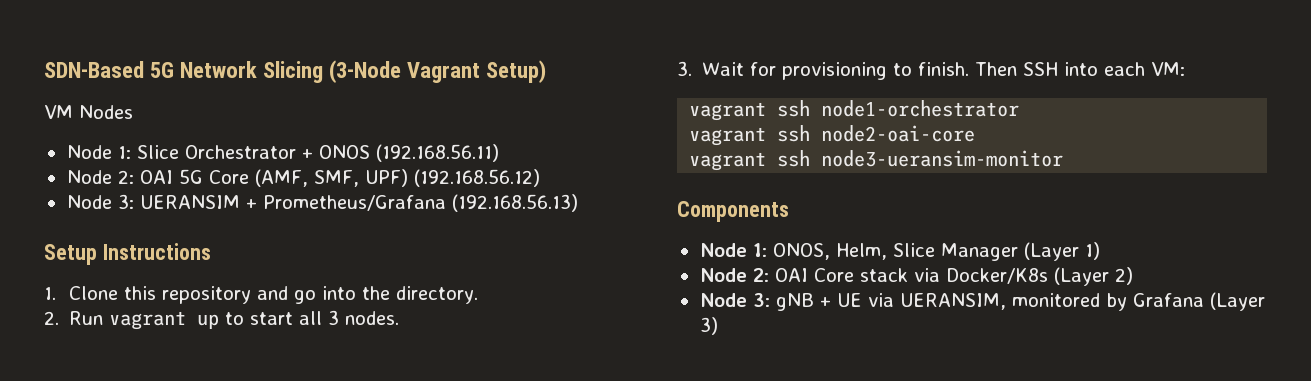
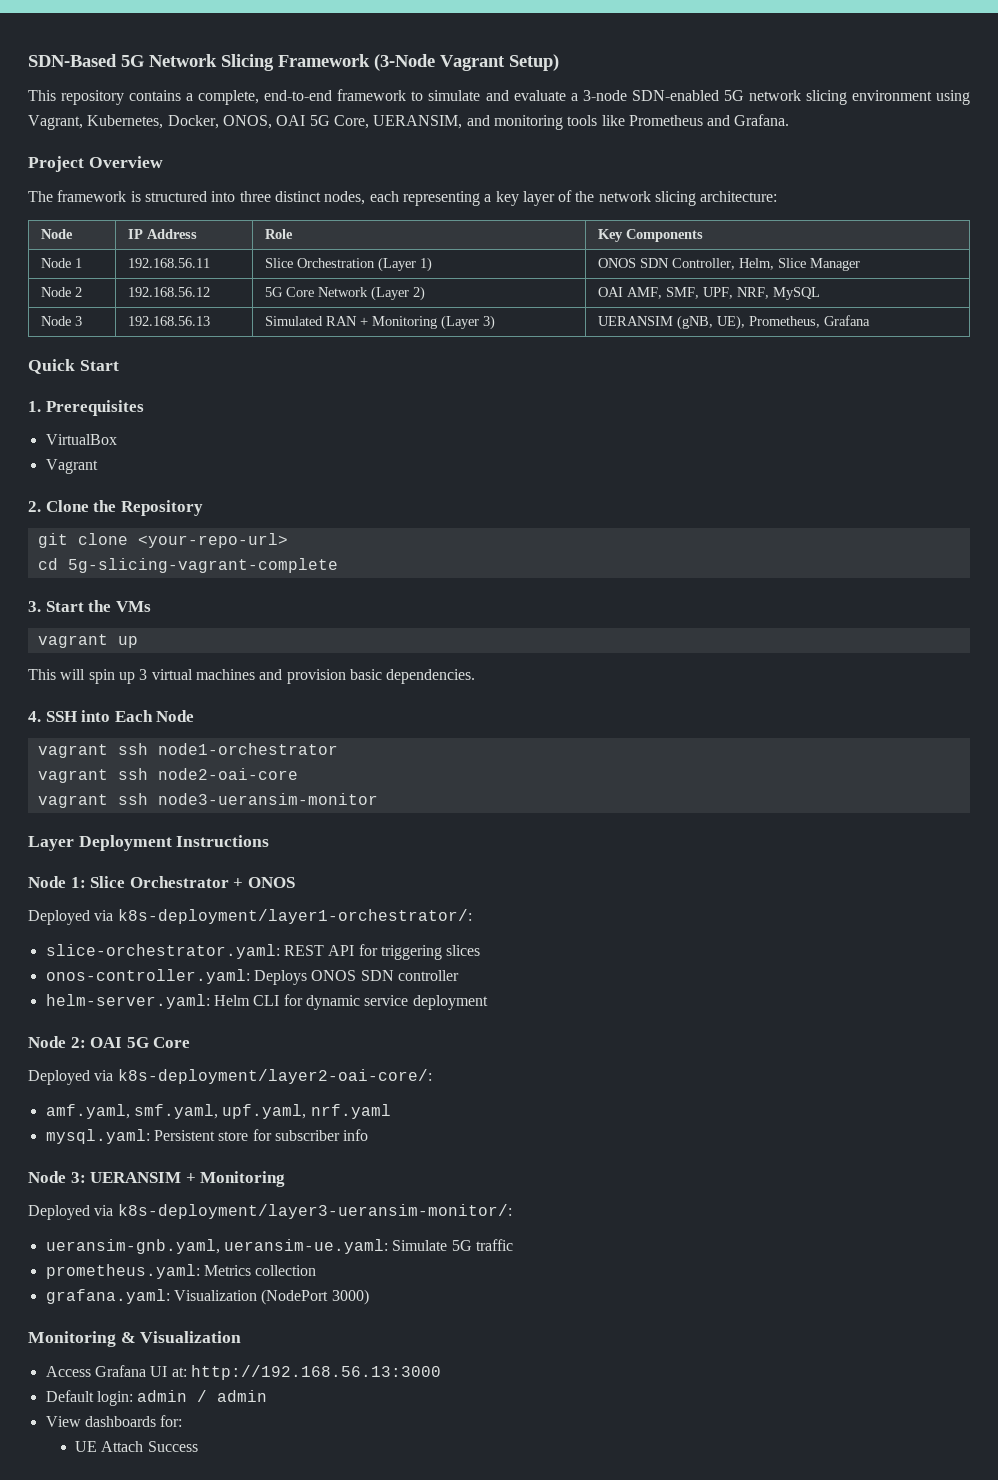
(324, 72) none -> [278,54,370,67] Framework
[44,105,133,119] [66,144,499,162] [66,169,540,187] [66,194,578,212] [44,243,211,265] [44,286,479,304] [44,310,400,330] [677,61,1186,80] VM Nodes // Node 1: Slice Orchestrator + ONOS (192.168.56.11) // Node 2: OAI 5G Core (AMF, SMF, UPF) (192.168.56.12) // Node 3: UERANSIM + Prometheus/Grafana (192.168.56.13) // Setup Instructions // 1. Clone this repository and go into the directory. // 2. Run vagrant up to start all 3 nodes. // 3. Wait for provisioning to finish. Then SSH into each VM: -> [28,89,970,105] [28,114,790,130] [28,156,163,172] [28,190,778,206] [40,229,73,239] [127,229,197,239] [264,229,293,239] [597,229,703,242] [40,258,82,268] [127,258,210,268] [264,257,432,272] [597,258,860,271] [40,287,82,297] [127,287,210,297] [264,286,425,301] [597,287,820,300] [40,316,82,326] [127,316,210,326] [264,315,495,330] [597,315,870,330] [28,359,119,374] [28,400,144,416] [45,434,117,445] [45,459,98,474] [28,500,203,516] [37,533,288,548] [37,558,338,573] [28,600,151,612] [37,634,138,648] [28,669,476,684] [28,710,195,722] This repository contains a complete, end-to-end framework to simulate and evaluate a 3-node SDN-enabled 5G network slicing environment using Vagrant, Kubernetes, Docker, ONOS, OAI 5G Core, UERANSIM, and monitoring tools like Prometheus and Grafana. // Project Overview // The framework is structured into three distinct nodes, each representing a key layer of the network slicing architecture: // Node | IP Address | Role | Key Components // Node 1 | 192.168.56.11 | Slice Orchestration (Layer 1) | ONOS SDN Controller, Helm, Slice Manager // Node 2 | 192.168.56.12 | 5G Core Network (Layer 2) | OAI AMF, SMF, UPF, NRF, MySQL // Node 3 | 192.168.56.13 | Simulated RAN + Monitoring (Layer 3) | UERANSIM (gNB, UE), Prometheus, Grafana // Quick Start // 1. Prerequisites // VirtualBox // Vagrant // 2. Clone the Repository // git clone <your-repo-url> // cd 5g-slicing-vagrant-complete // 3. Start the VMs // vagrant up // This will spin up 3 virtual machines and provision basic dependencies. // 4. SSH into Each Node
[677,201,789,222] [699,242,1100,261] [699,267,1133,286] [699,292,1265,311] [699,317,718,335] Components // Node 1: ONOS, Helm, Slice Manager (Layer 1) // Node 2: OAI Core stack via Docker/K8s (Layer 2) // Node 3: gNB + UE via UERANSIM, monitored by Grafana (Layer 3) -> [28,835,270,851] [28,876,295,888] [28,909,472,925] [45,944,481,960] [45,969,459,985] [45,994,488,1010] [28,1036,191,1048] [28,1069,432,1085] [45,1104,391,1119] [45,1129,369,1144] [28,1171,286,1187] [28,1204,512,1220] [45,1239,513,1254] [45,1264,317,1279] [45,1289,369,1305] [28,1331,242,1347] [45,1365,441,1380] [45,1390,268,1406] [45,1415,183,1427] [75,1441,198,1452] Layer Deployment Instructions // Node 1: Slice Orchestrator + ONOS // Deployed via k8s-deployment/layer1-orchestrator/: // slice-orchestrator.yaml: REST API for triggering slices // onos-controller.yaml: Deploys ONOS SDN controller // helm-server.yaml: Helm CLI for dynamic service deployment // Node 2: OAI 5G Core // Deployed via k8s-deployment/layer2-oai-core/: // amf.yaml, smf.yaml, upf.yaml, nrf.yaml // mysql.yaml: Persistent store for subscriber info // Node 3: UERANSIM + Monitoring // Deployed via k8s-deployment/layer3-ueransim-monitor/: // ueransim-gnb.yaml, ueransim-ue.yaml: Simulate 5G traffic // prometheus.yaml: Metrics collection // grafana.yaml: Visualization (NodePort 3000) // Monitoring & Visualization // Access Grafana UI at: http://192.168.56.13:3000 // Default login: admin / admin // View dashboards for: // UE Attach Success

